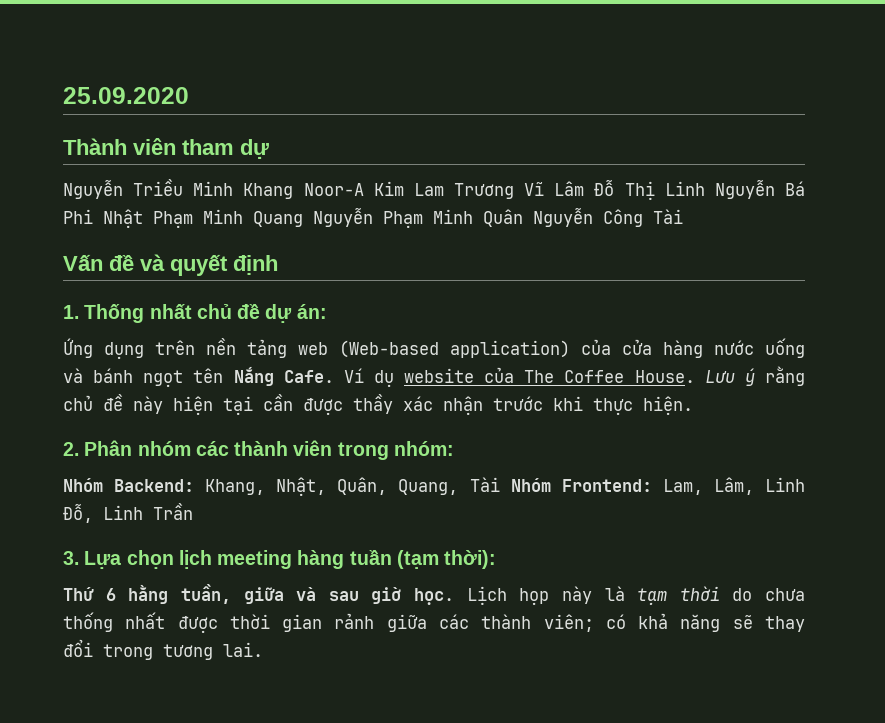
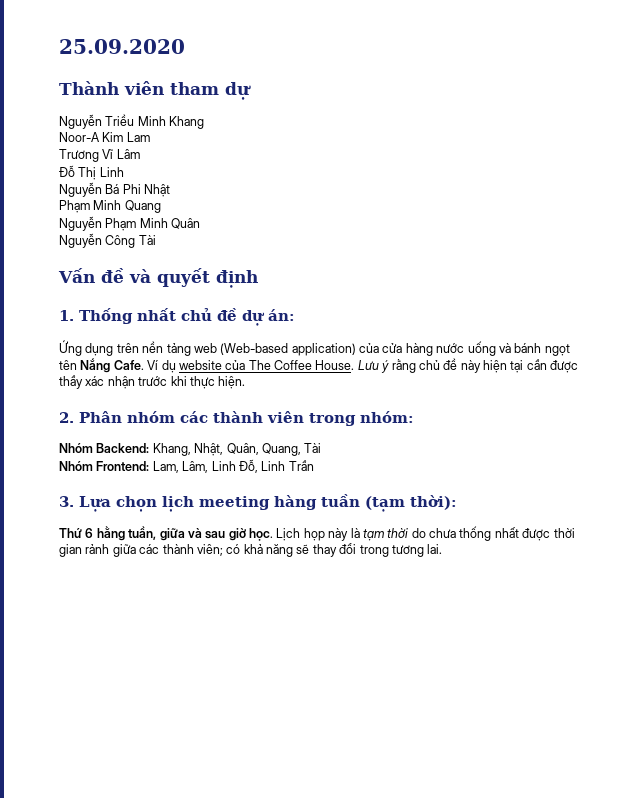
(294, 191) none -> (205, 122) //
(444, 189) none -> (150, 137) //
(585, 188) none -> (140, 154) //
(705, 188) none -> (124, 172) //
(143, 218) none -> (171, 190) //
(303, 219) none -> (161, 206) //
(523, 218) none -> (201, 223) //
(500, 484) none -> (322, 448) //

